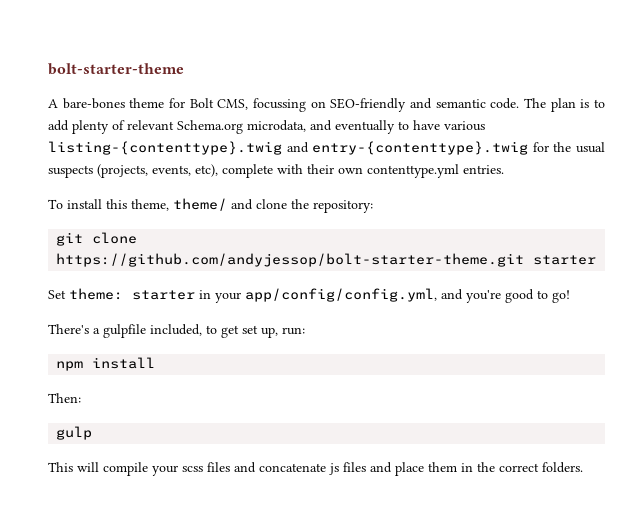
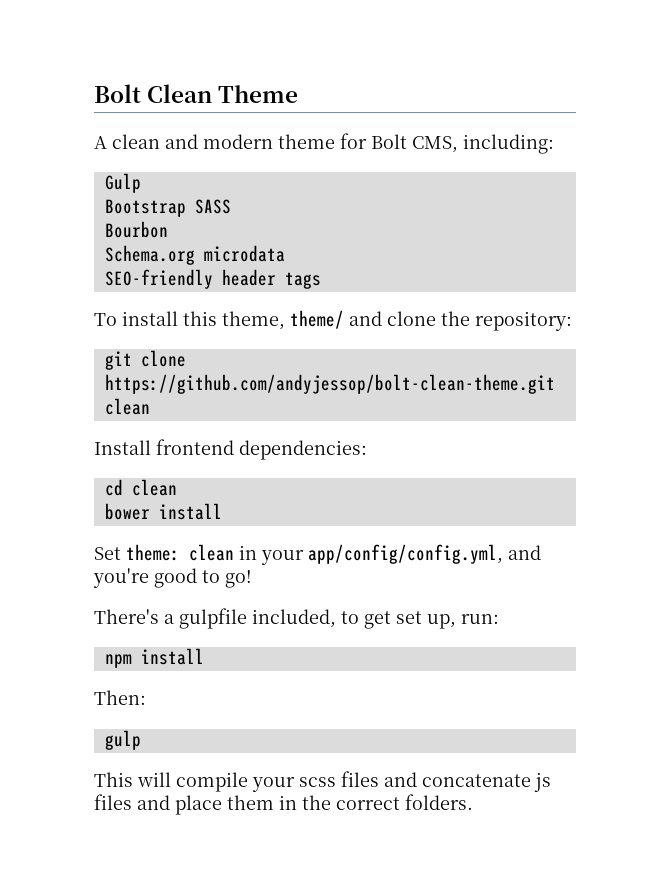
[48,63,184,75] [48,98,605,112] [48,120,485,134] [48,141,606,155] [48,164,504,178] bolt-starter-theme // A bare-bones theme for Bolt CMS, focussing on SEO-friendly and semantic code. The plan is to add plenty of relevant Schema.org microdata, and eventually to have various listing-{contenttype}.twig and entry-{contenttype}.twig for the usual suspects (projects, events, etc), complete with their own contenttype.yml entries. -> [94,84,299,103] [94,133,554,154] [104,173,141,193] [104,199,231,217] [104,221,168,238] [104,245,285,265] [104,269,321,289] Bolt Clean Theme // A clean and modern theme for Bolt CMS, including: // Gulp // Bootstrap SASS // Bourbon // Schema.org microdata // SEO-friendly header tags
[56,253,597,267] https://github.com/andyjessop/bolt-starter-theme.git starter -> [104,374,555,394] [104,398,150,415] [94,439,367,460] [104,479,177,496] [104,503,222,520] https://github.com/andyjessop/bolt-clean-theme.git clean // Install frontend dependencies: // cd clean // bower install
[132,290,195,300] starter -> [189,544,234,561] clean

